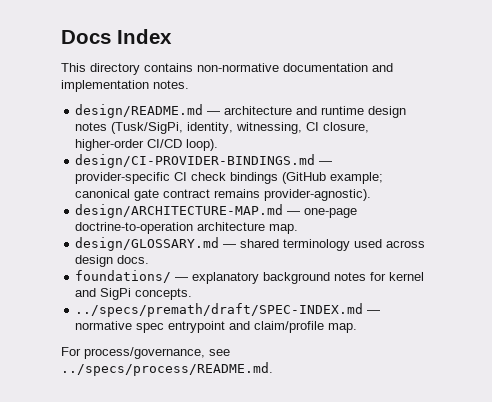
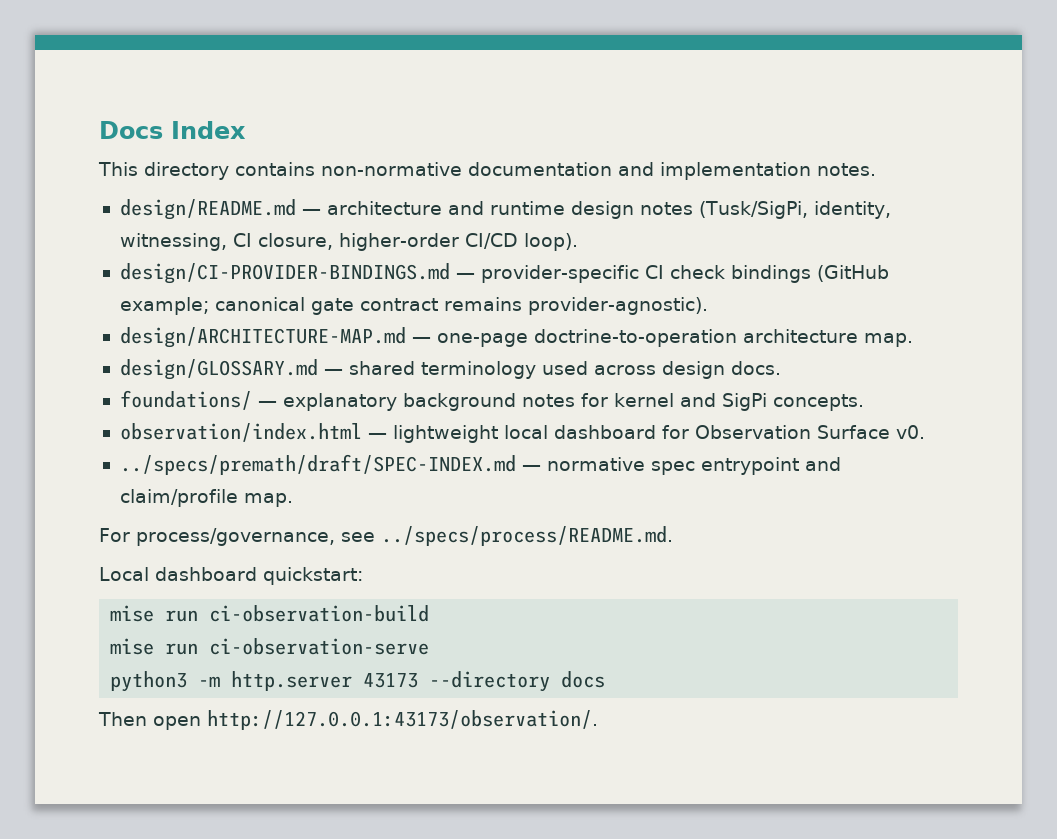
(193, 294) none -> [119,423,925,443] // observation/index.html — lightweight local dashboard for Observation Surface v0.
(273, 369) none -> [99,567,363,585] [110,605,430,622] [110,638,430,655] [110,671,606,692] [98,710,598,730] // Local dashboard quickstart: // mise run ci-observation-build // mise run ci-observation-serve // python3 -m http.server 43173 --directory docs // Then open http://127.0.0.1:43173/observation/.

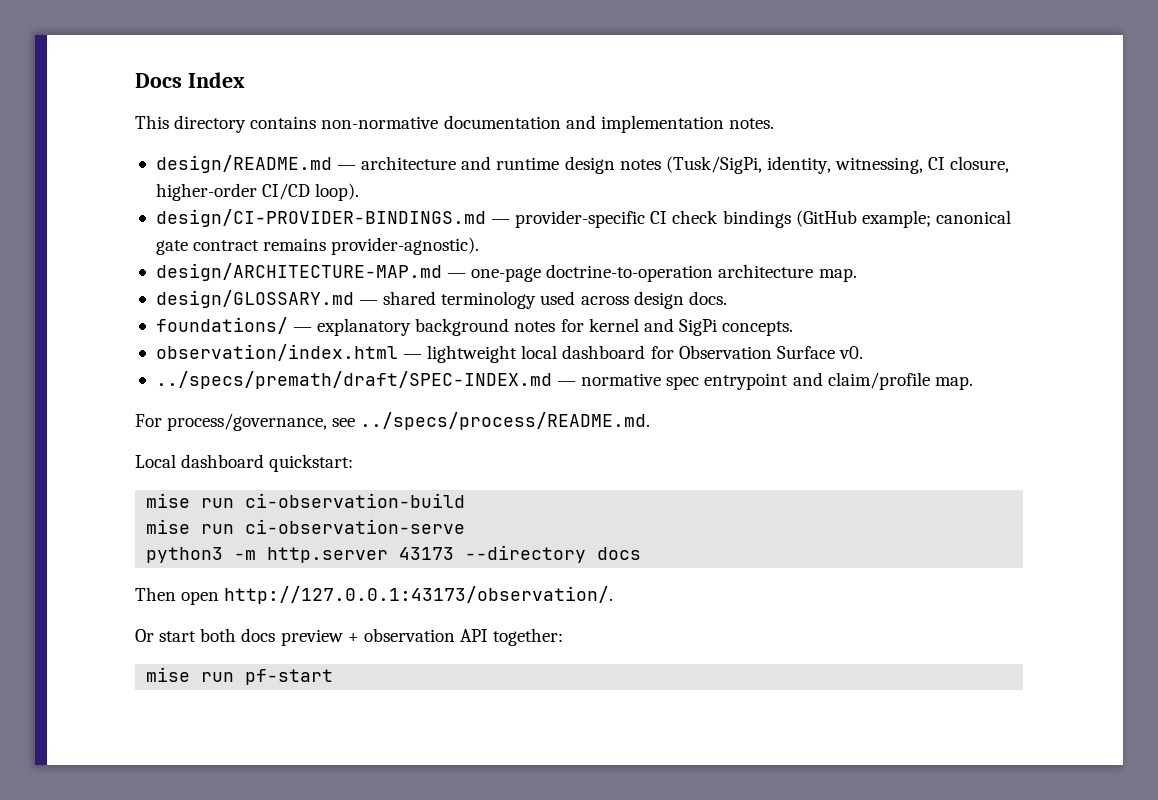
(598, 720) none -> [135,628,564,646] [146,667,334,685] // Or start both docs preview + observation API together: // mise run pf-start

